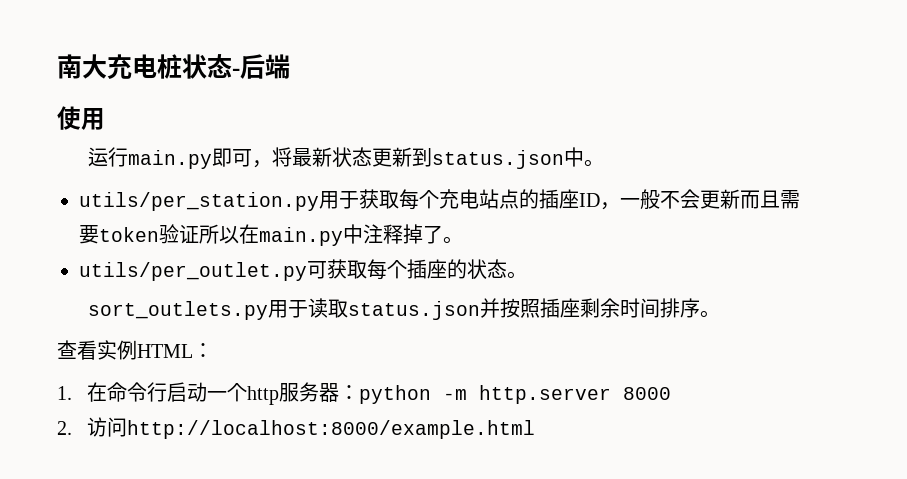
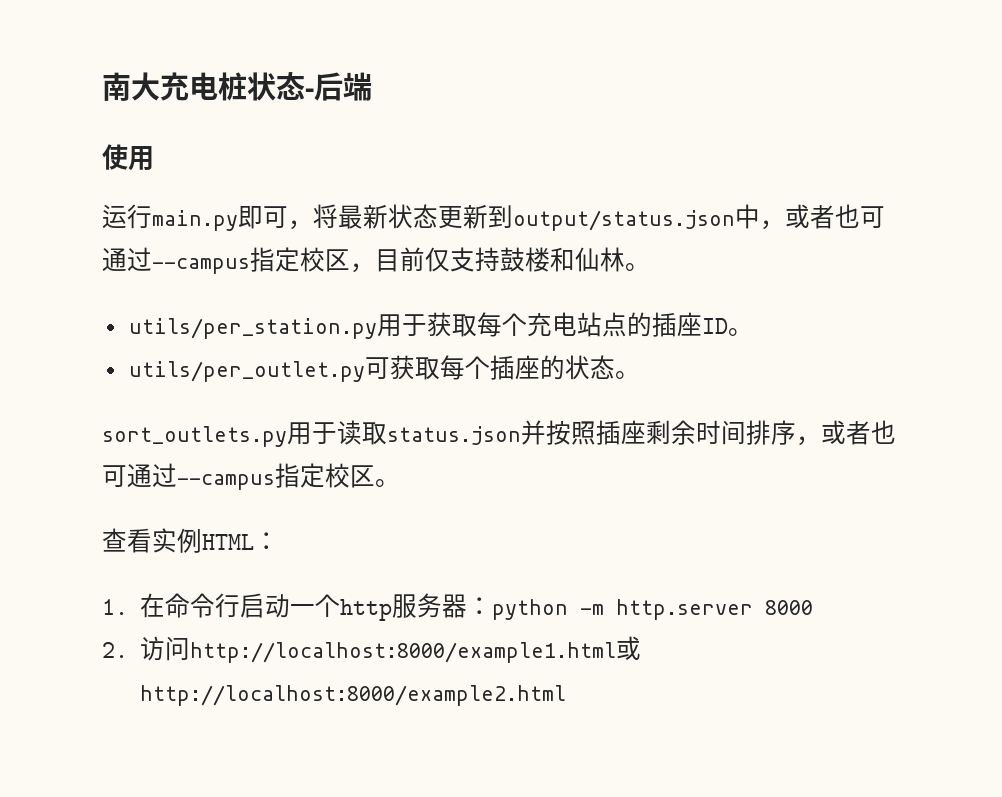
[432,147,585,169] status.json中 -> [513,204,885,231] [102,247,625,274] output/status.json中，或者也可通过--campus指定校区，目前仅支持鼓楼和仙林
[600,189,800,210] [79,224,443,246] ，一般不会更新而且需要token验证所以在main.py中注释掉了 -> (728, 326) none
(701, 308) none -> [796,420,896,446] [102,463,375,490] ，或者也可通过--campus指定校区
[126,420,535,439] http://localhost:8000/example.html -> [190,636,642,663] [140,685,567,706] http://localhost:8000/example1.html或http://localhost:8000/example2.html

